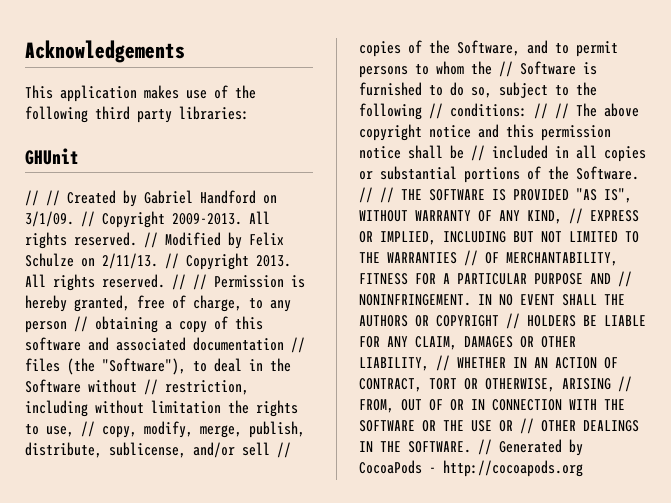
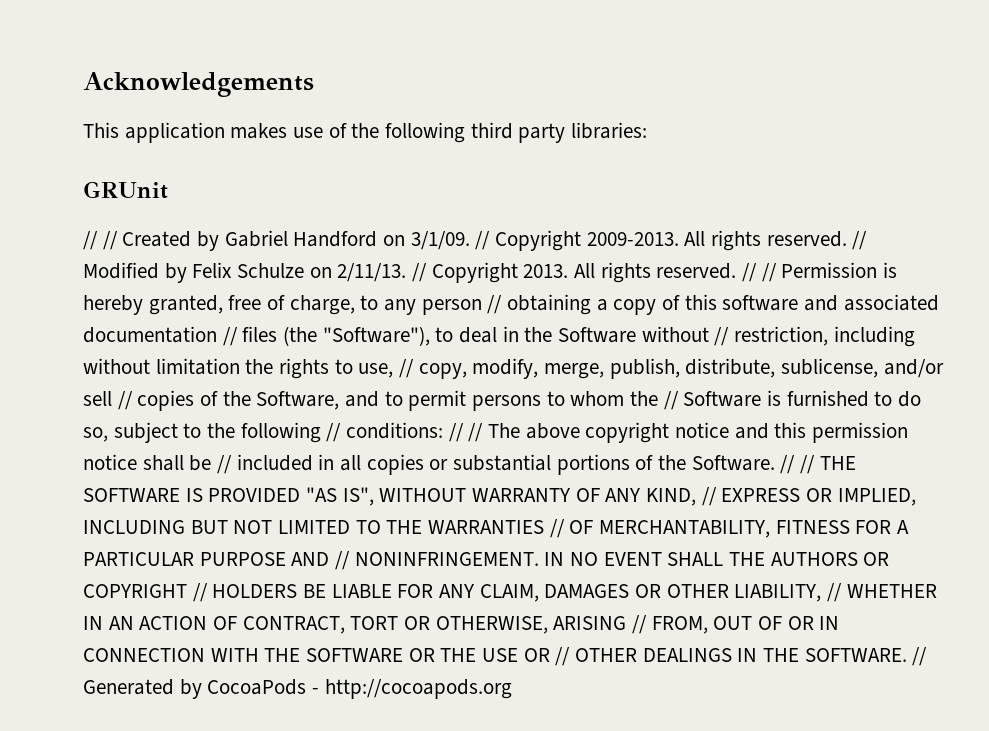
[25,148,79,165] GHUnit -> [83,181,168,199] GRUnit

